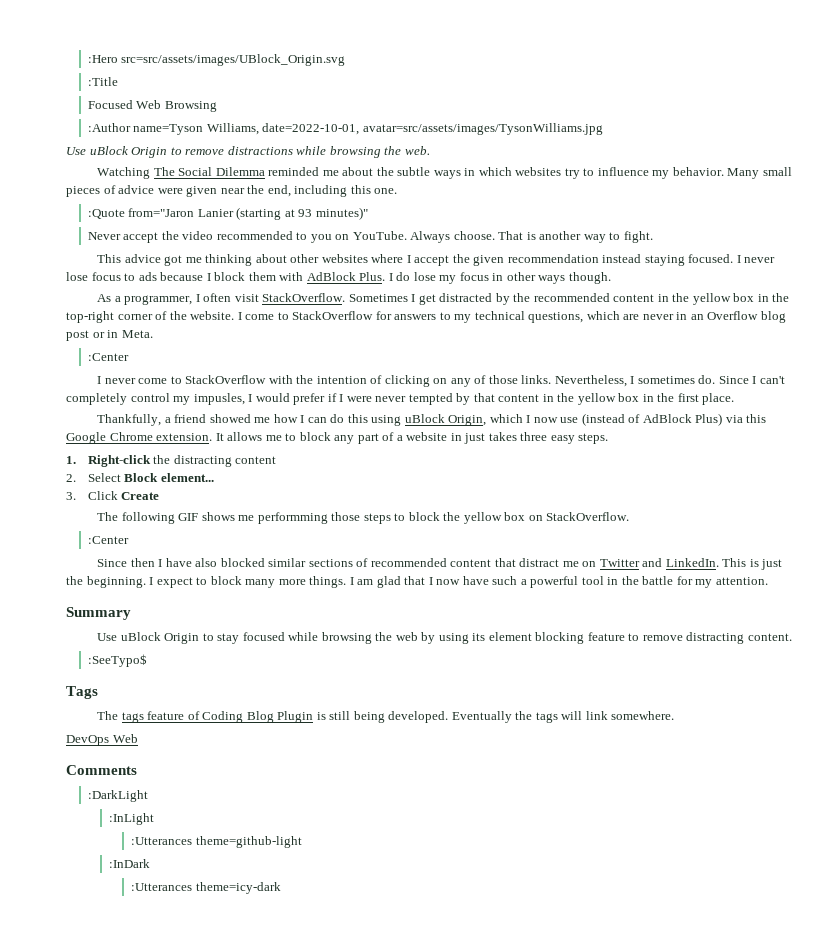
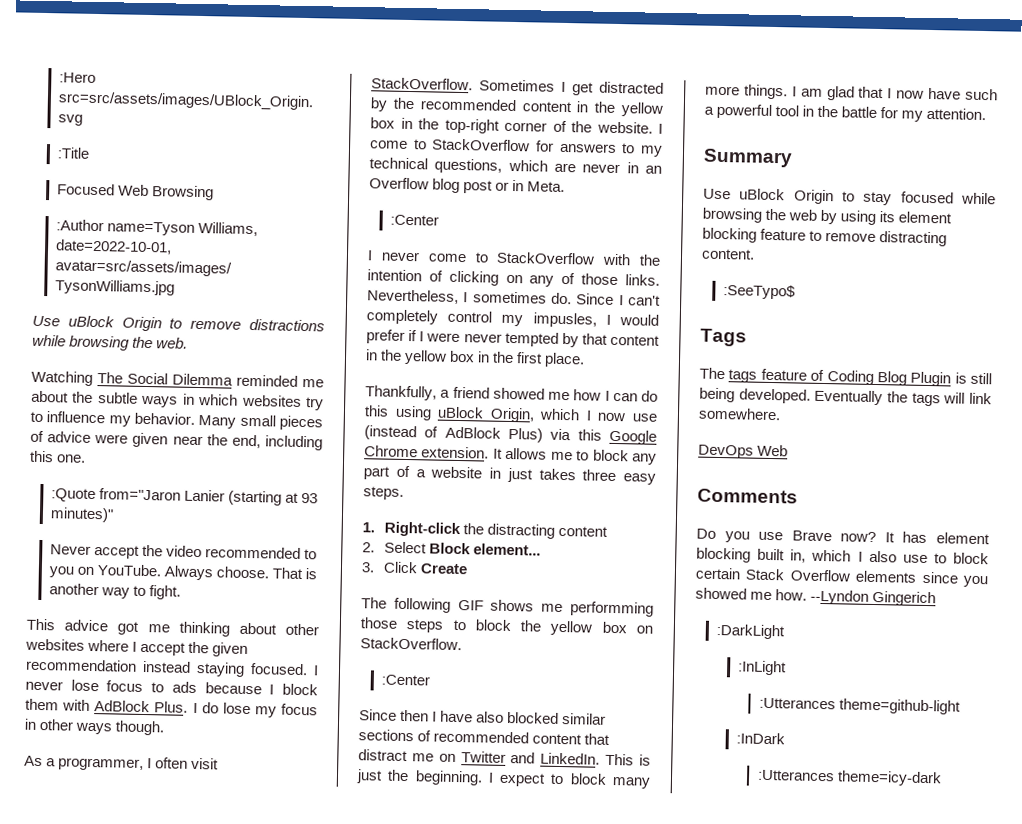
(137, 770) none -> [696,528,990,545] [696,547,989,565] [695,567,988,588] [695,587,937,607] // Do you use Brave now? It has element blocking built in, which I also use to block certain Stack Overflow elements since you showed me how. --Lyndon Gingerich

